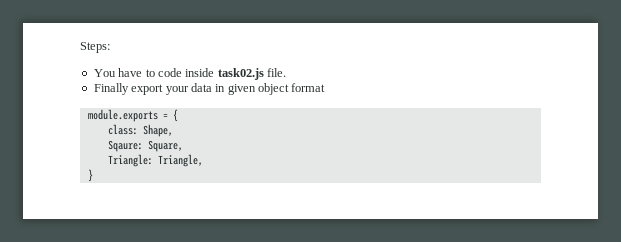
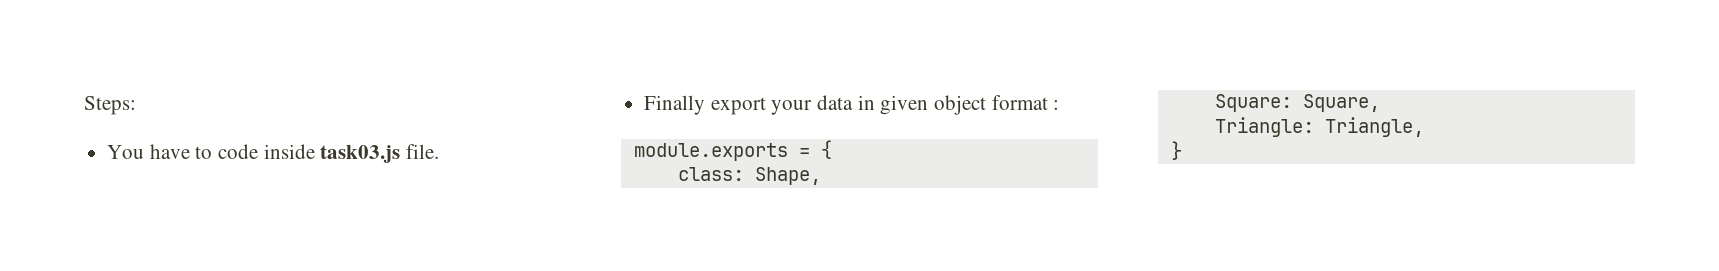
[217,68,264,80] task02.js -> [320,145,401,163] task03.js
(326, 87) none -> [1053,100,1060,110] :
[107,140,143,152] Sqaure: -> [1214,94,1292,112] Square:

